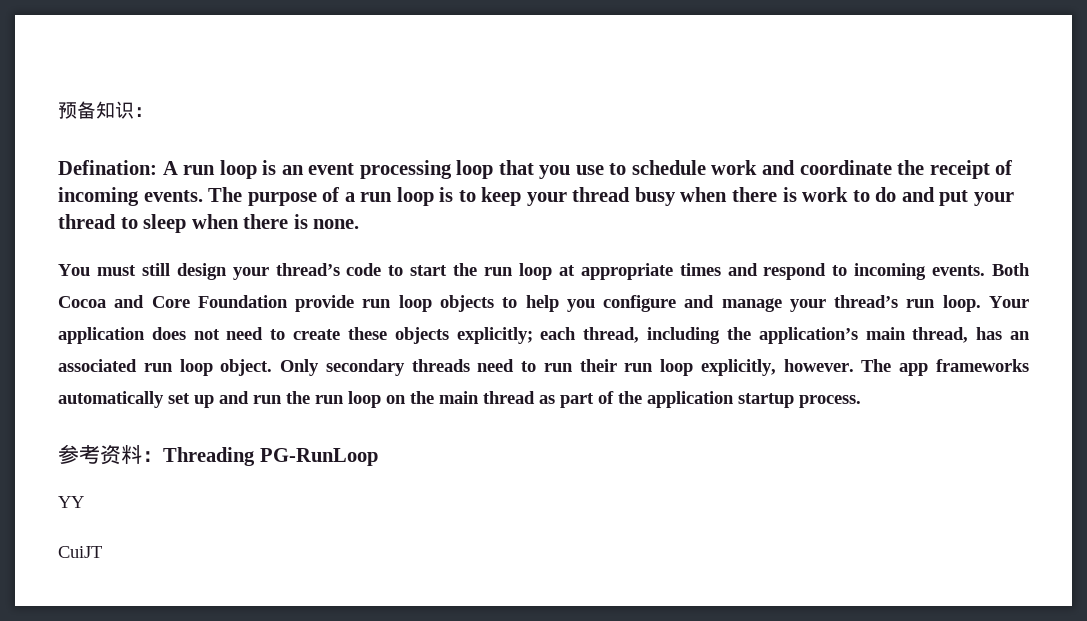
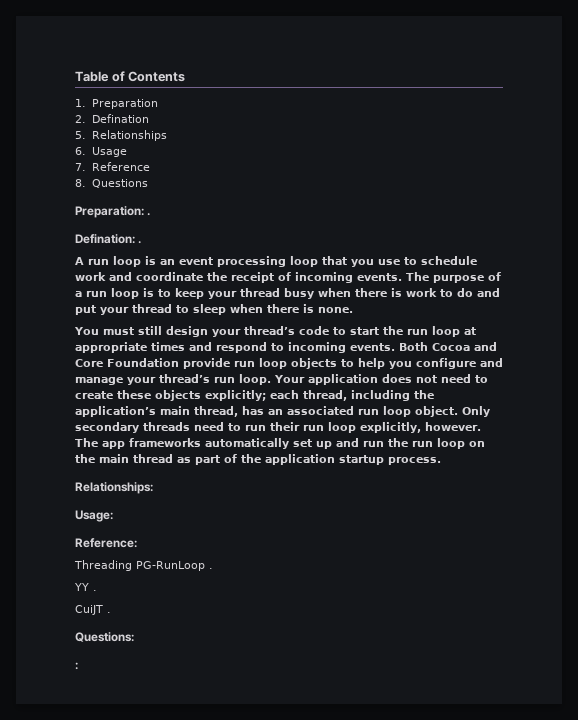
[58,101,153,119] 预备知识： -> [75,71,186,82] [75,99,159,109] [75,114,150,123] [75,130,168,141] [75,147,128,157] [75,162,151,171] [75,179,149,188] [75,206,151,218] Table of Contents // 1. Preparation // 2. Defination // 5. Relationships // 6. Usage // 7. Reference // 8. Questions // Preparation: .
(157, 167) none -> [138,241,142,244] . //
[58,444,163,465] 参考资料： -> [75,482,153,494] [75,510,113,522] [75,538,137,548] Relationships: // Usage: // Reference: //
(378, 457) none -> [209,568,213,569] .
(84, 502) none -> [93,590,97,591] .
(102, 552) none -> [107,612,111,613] [75,632,134,642] [75,662,78,670] . // Questions: // :

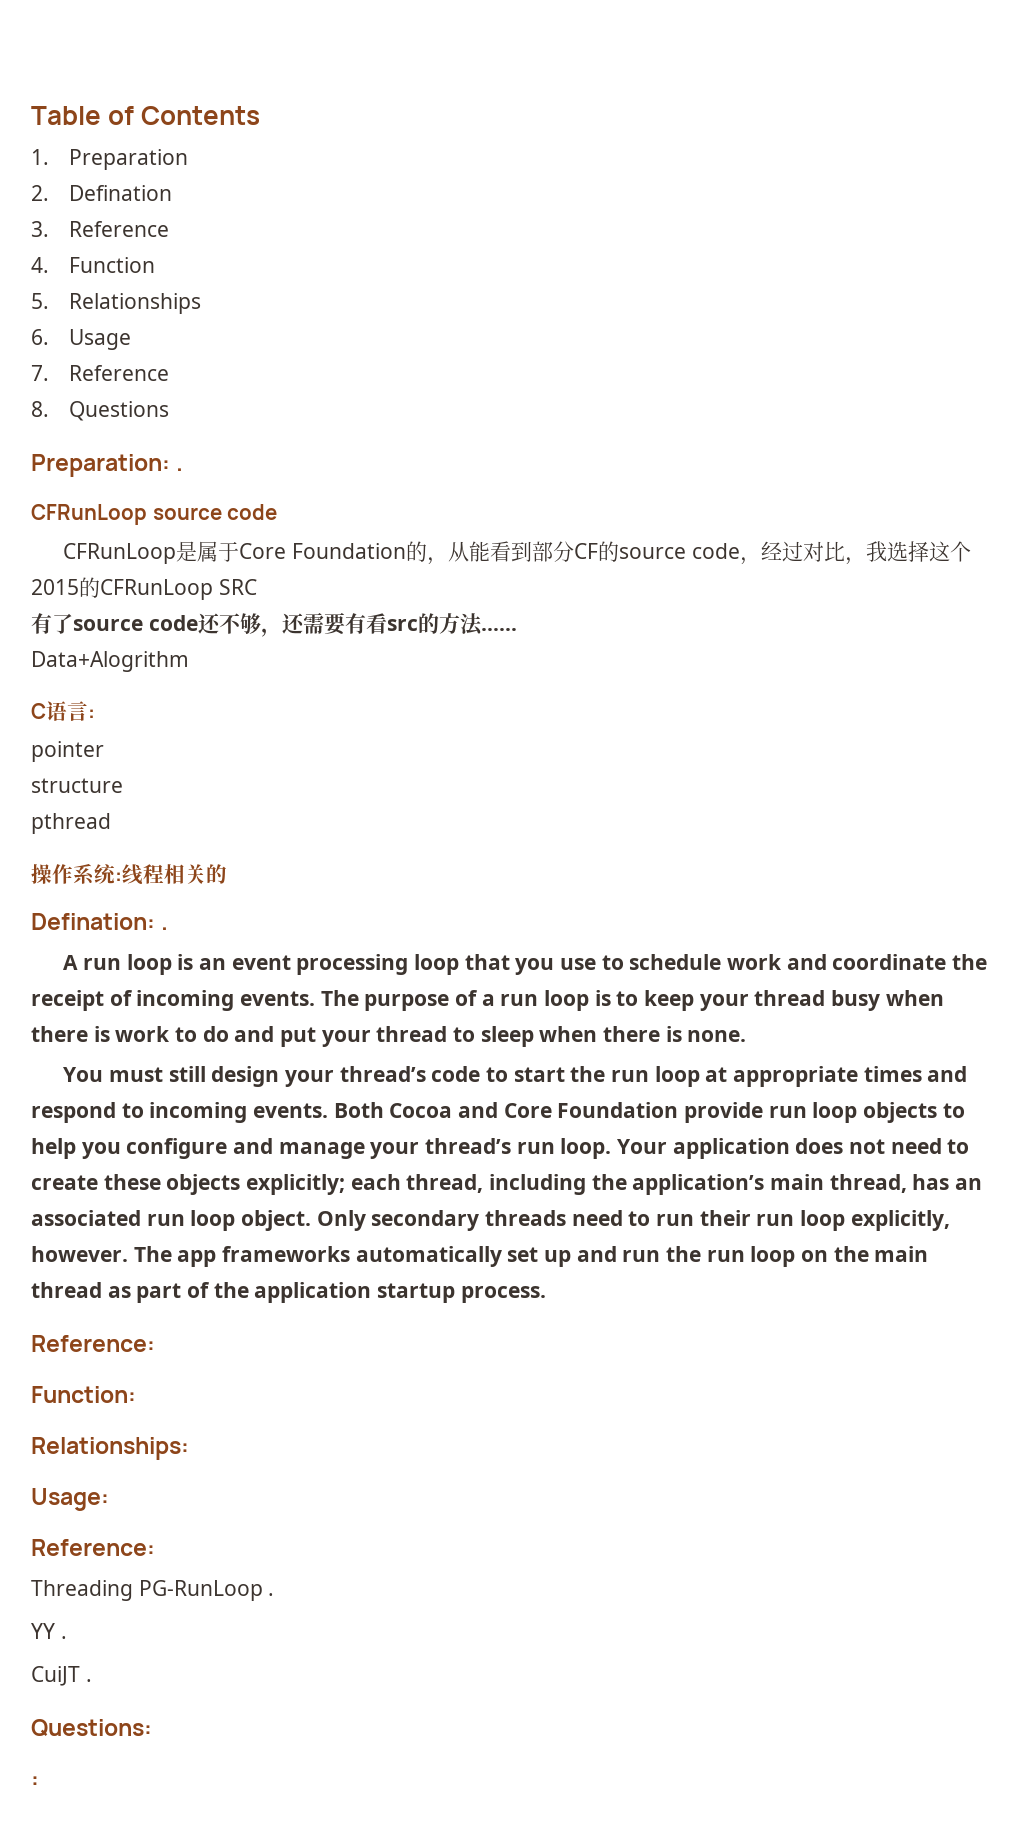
(150, 118) none -> [31,221,170,237] [31,257,156,273] // 3. Reference // 4. Function
(151, 214) none -> [31,504,278,525] [63,541,971,565] [31,577,257,600] [31,612,517,637] [31,651,189,672] [31,701,95,721] [31,741,104,762] [31,778,123,793] [31,813,111,834] [31,863,227,885] // CFRunLoop source code // CFRunLoop是属于Core Foundation的，从能看到部分CF的source code，经过对比，我选择这个2015的CFRunLoop SRC // 有了source code还不够，还需要有看src的方法…… // Data+Alogrithm // C语言: // pointer // structure // pthread // 操作系统:线程相关的
(441, 461) none -> [31,1335,155,1352] [31,1386,136,1403] // Reference: // Function:

